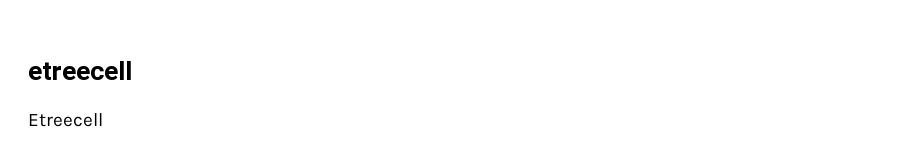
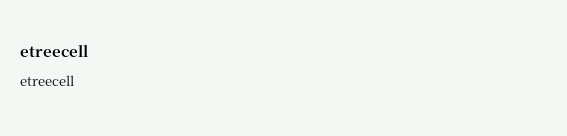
[28,113,103,127] Etreecell -> [20,75,74,86] etreecell

